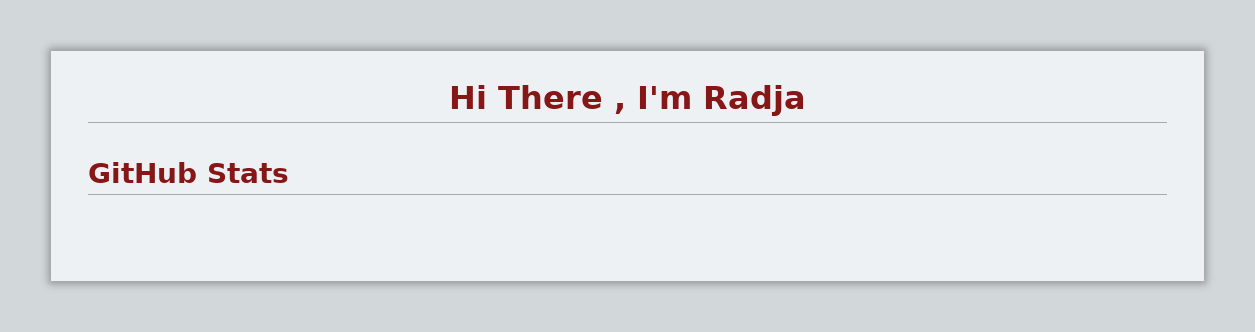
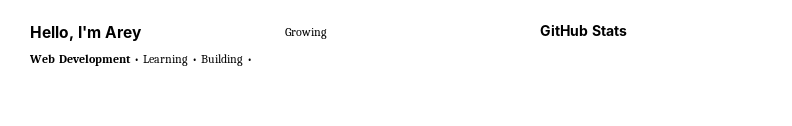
[449,85,806,116] Hi There , I'm Radja -> [30,26,143,41] [29,54,252,66] [285,28,327,39] Hello, I'm Arey // Web Development • Learning • Building • Growing

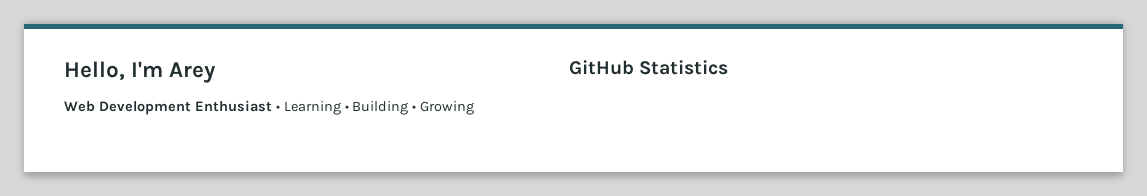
(131, 60) none -> [194,100,272,112] Enthusiast
[591,25,627,36] Stats -> [639,60,729,75] Statistics

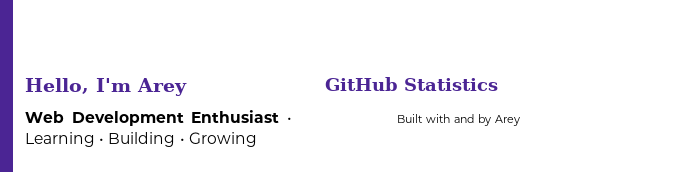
(729, 67) none -> [396,114,521,126] // Built with and by Arey

